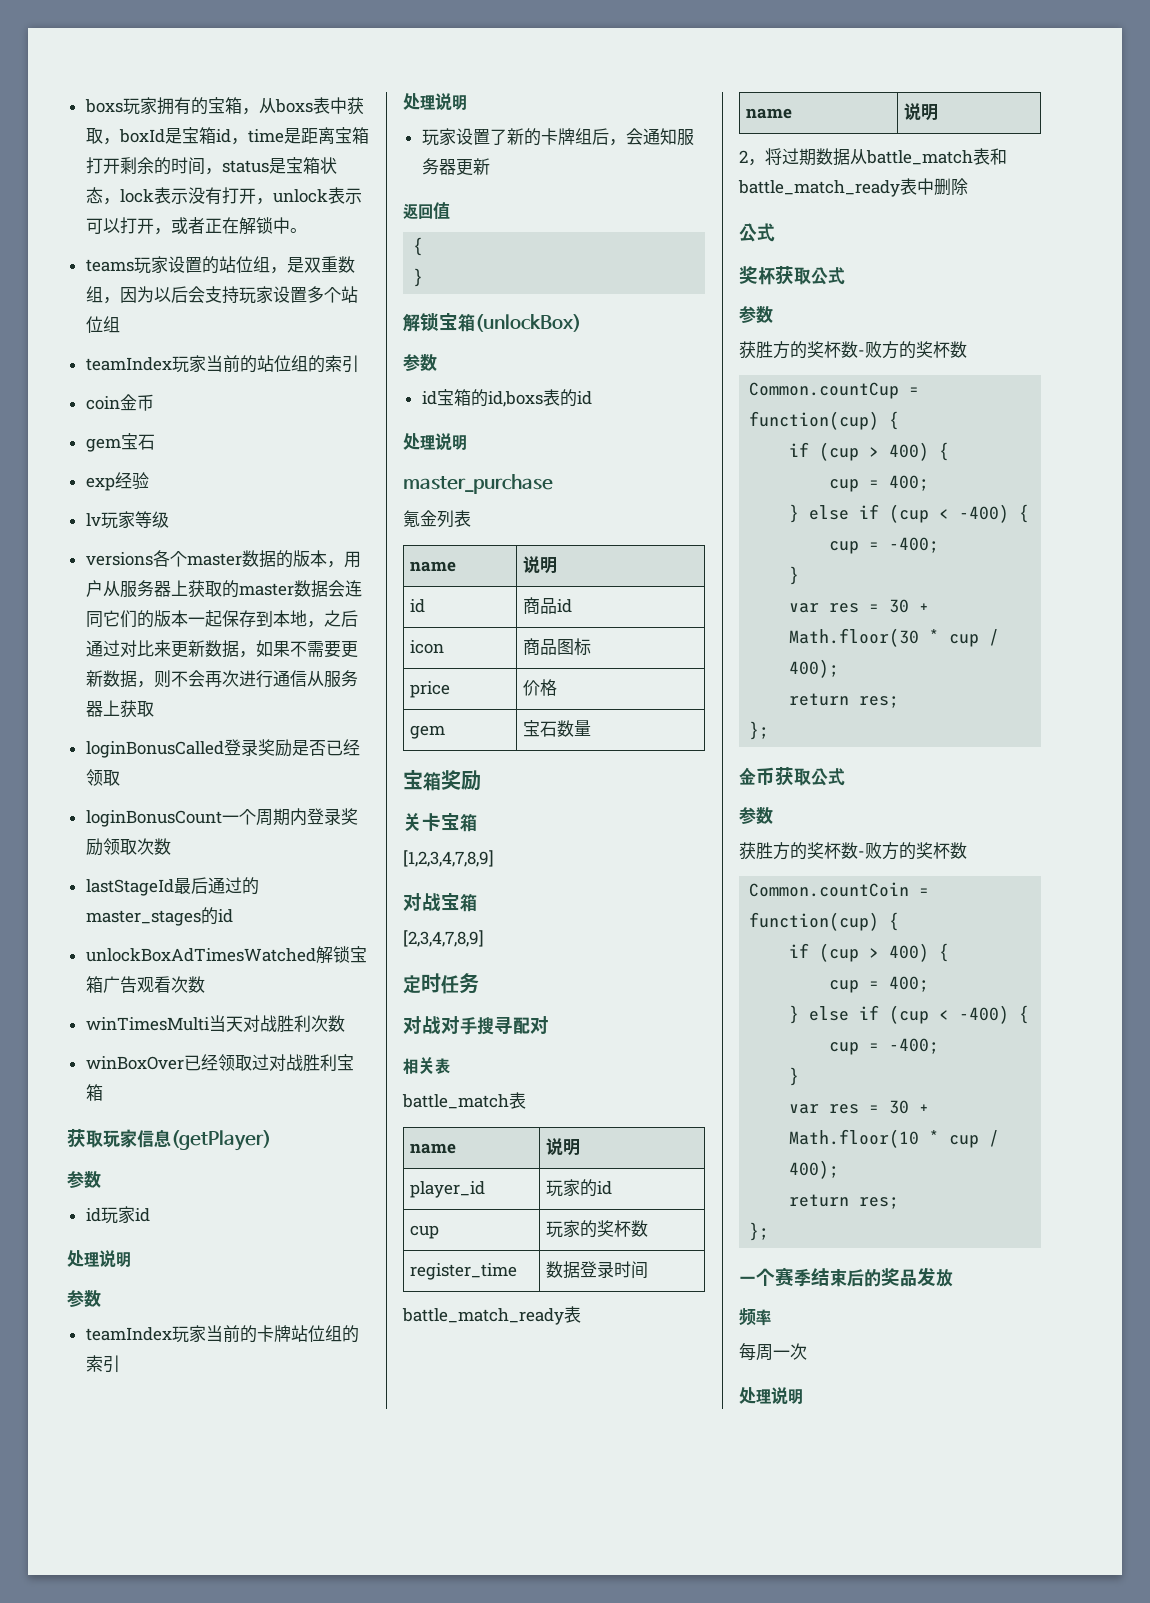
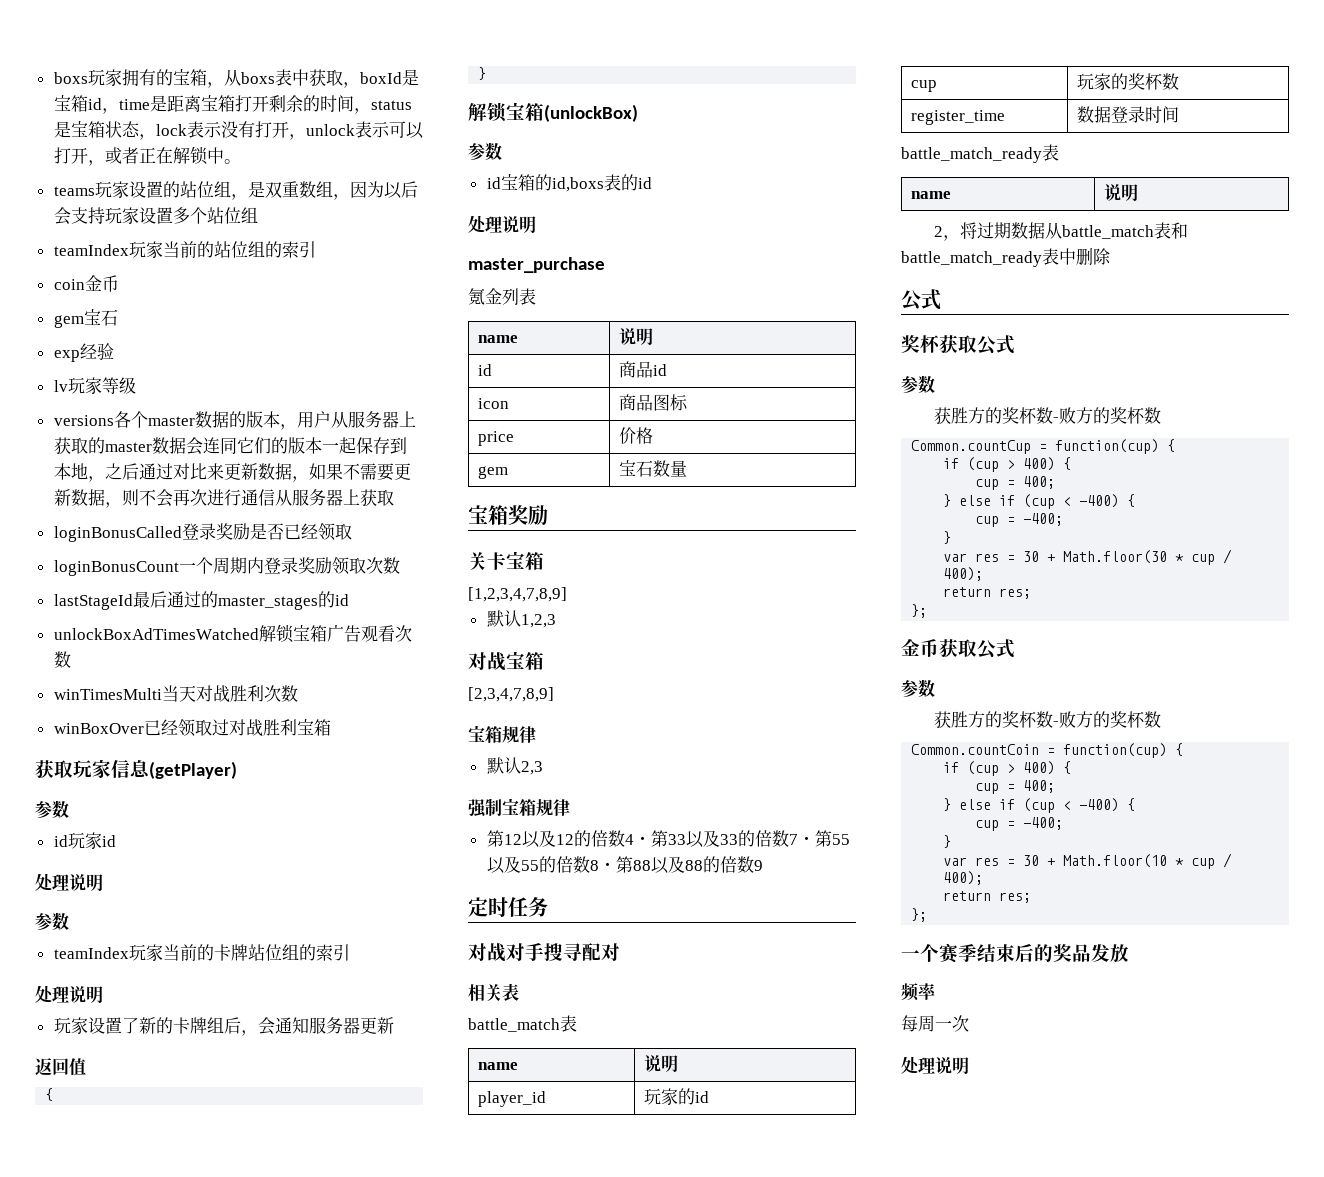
(494, 858) none -> [486,610,556,628] // 默认1,2,3
(484, 938) none -> [468,725,536,743] [486,757,543,775] [468,798,570,818] [486,830,850,848] [486,856,763,874] // 宝箱规律 // 默认2,3 // 强制宝箱规律 // 第12以及12的倍数4・第33以及33的倍数7・第55以及55的倍数8・第88以及88的倍数9

